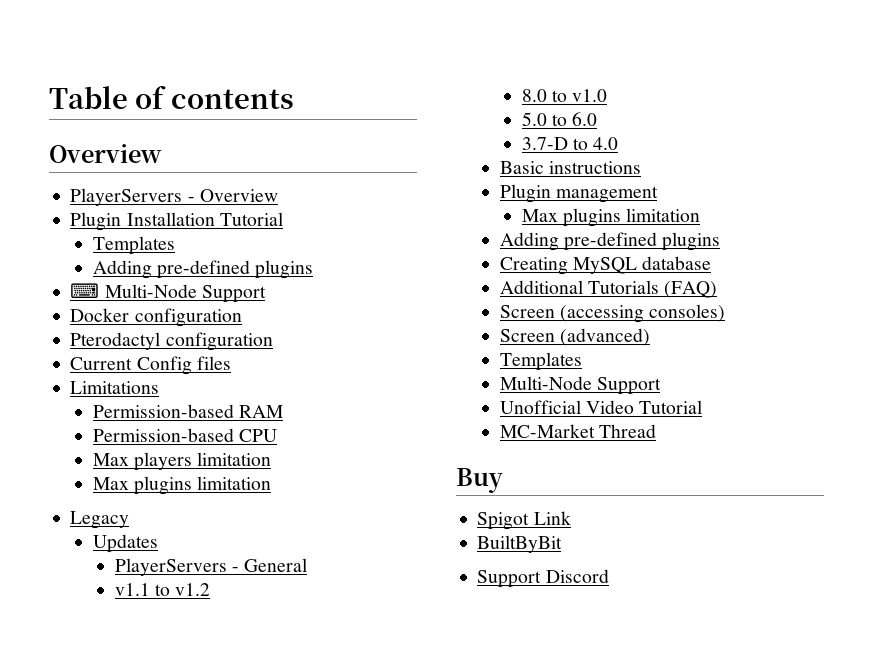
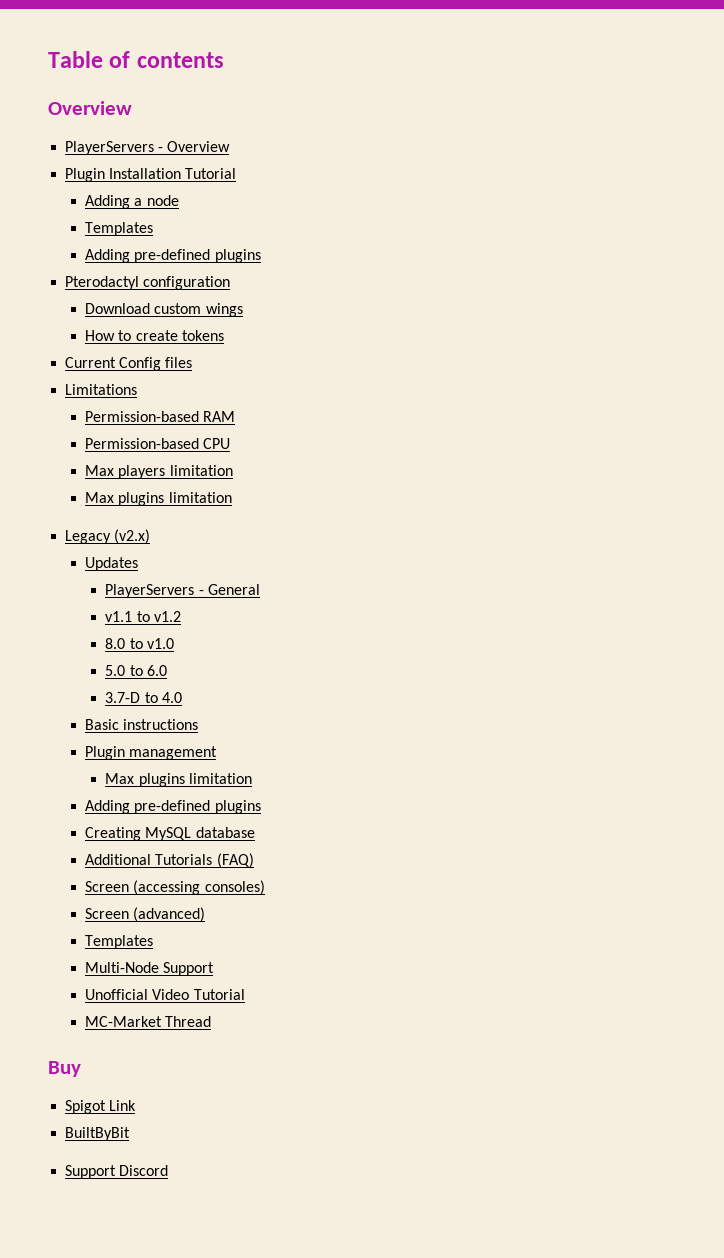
(283, 219) none -> [85,195,179,209] // Adding a node
[70,283,266,303] [70,308,242,327] [70,332,273,351] ⌨ Multi-Node Support // Docker configuration // Pterodactyl configuration -> [65,276,231,290] [85,303,243,317] [85,330,224,341] Pterodactyl configuration // Download custom wings // How to create tokens
(130, 520) none -> [114,529,151,544] (v2.x)

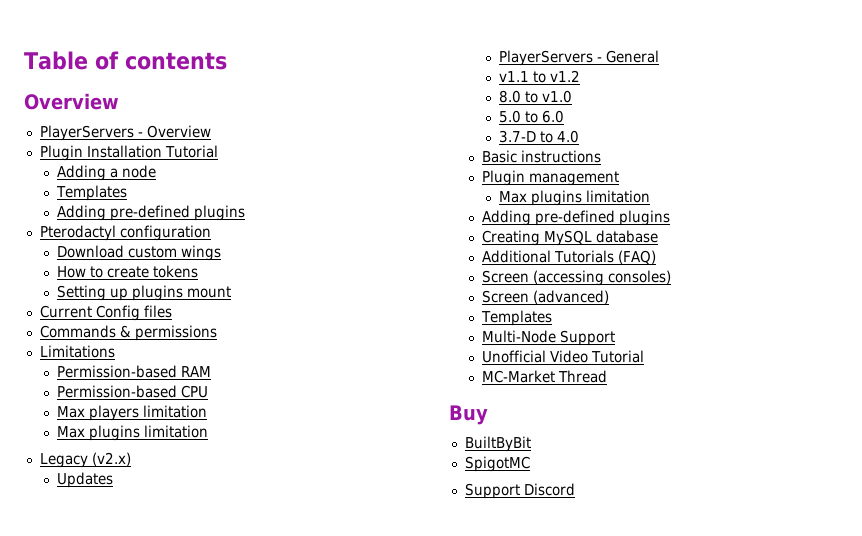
(224, 335) none -> [57,285,232,301] // Setting up plugins mount
(193, 362) none -> [39,325,217,341] // Commands & permissions
[65,1100,137,1114] [65,1127,131,1141] Spigot Link // BuiltByBit -> [464,436,531,452] [464,456,530,472] BuiltByBit // SpigotMC

